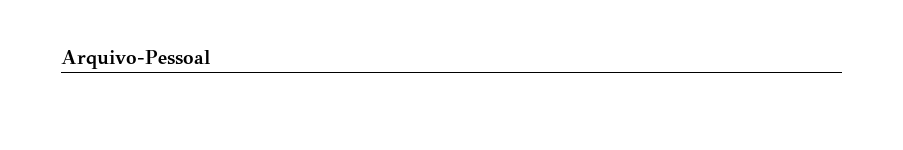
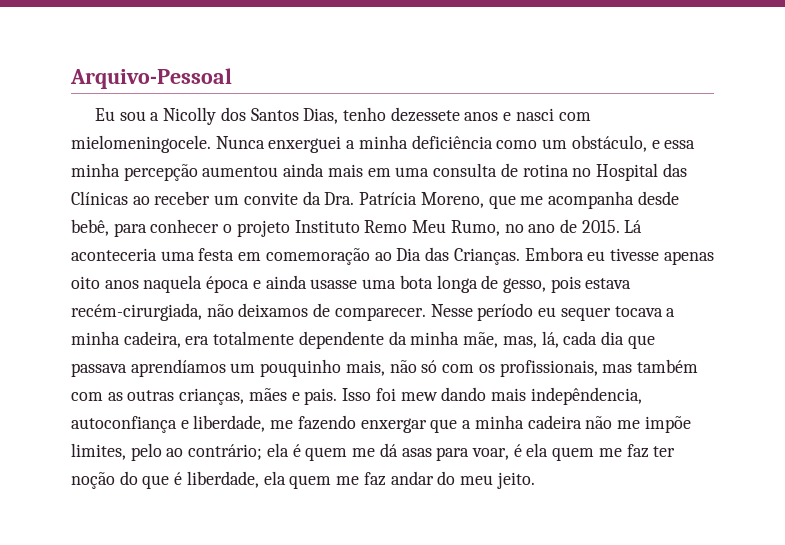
(210, 59) none -> [94,107,591,125] [71,135,696,153] [71,163,687,181] [71,191,679,209] [71,219,643,237] [71,247,714,265] [71,275,632,293] [71,303,676,321] [71,331,655,349] [71,359,698,377] [71,387,642,405] [71,415,691,433] [71,443,676,461] [71,471,535,489] // Eu sou a Nicolly dos Santos Dias, tenho dezessete anos e nasci com mielomeningocele. Nunca enxerguei a minha deficiência como um obstáculo, e essa minha percepção aumentou ainda mais em uma consulta de rotina no Hospital das Clínicas ao receber um convite da Dra. Patrícia Moreno, que me acompanha desde bebê, para conhecer o projeto Instituto Remo Meu Rumo, no ano de 2015. Lá aconteceria uma festa em comemoração ao Dia das Crianças. Embora eu tivesse apenas oito anos naquela época e ainda usasse uma bota longa de gesso, pois estava recém-cirurgiada, não deixamos de comparecer. Nesse período eu sequer tocava a minha cadeira, era totalmente dependente da minha mãe, mas, lá, cada dia que passava aprendíamos um pouquinho mais, não só com os profissionais, mas também com as outras crianças, mães e pais. Isso foi mew dando mais indepêndencia, autoconfiança e liberdade, me fazendo enxergar que a minha cadeira não me impõe limites, pelo ao contrário; ela é quem me dá asas para voar, é ela quem me faz ter noção do que é liberdade, ela quem me faz andar do meu jeito.

